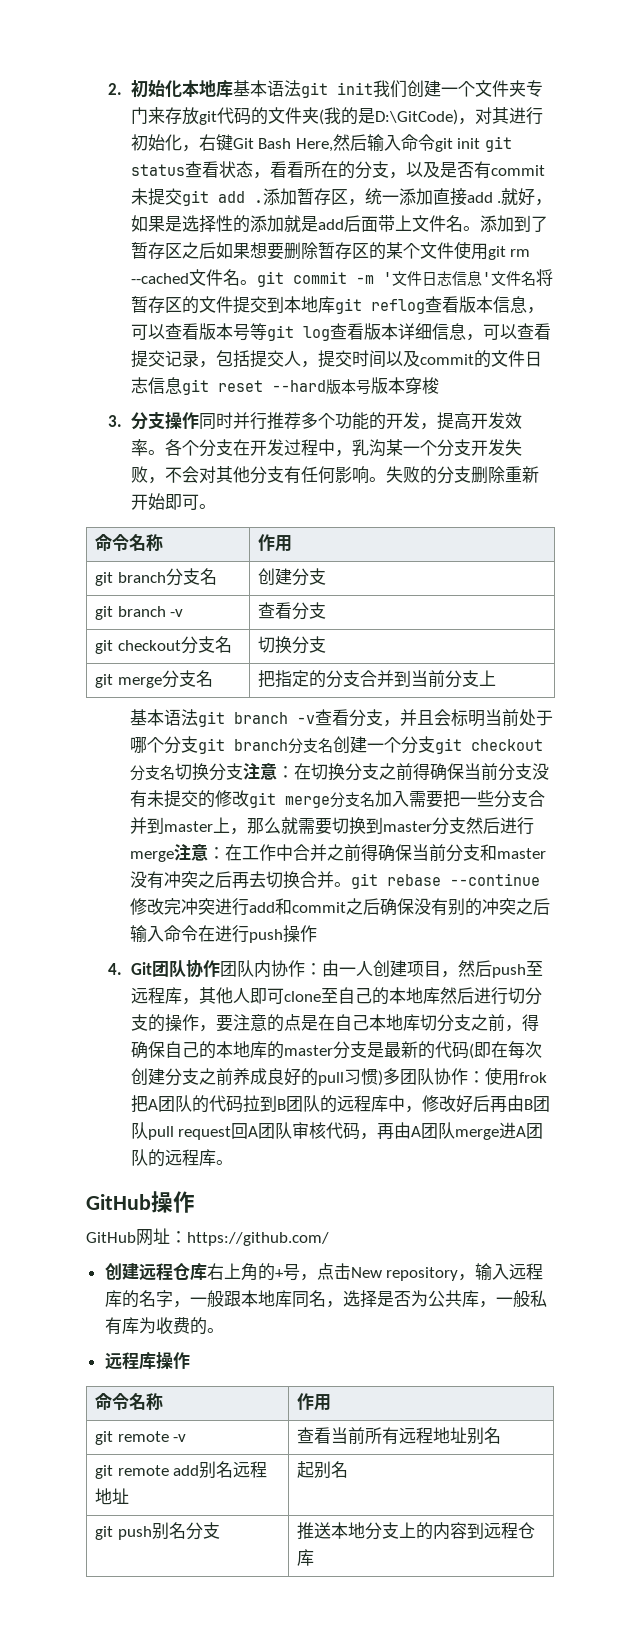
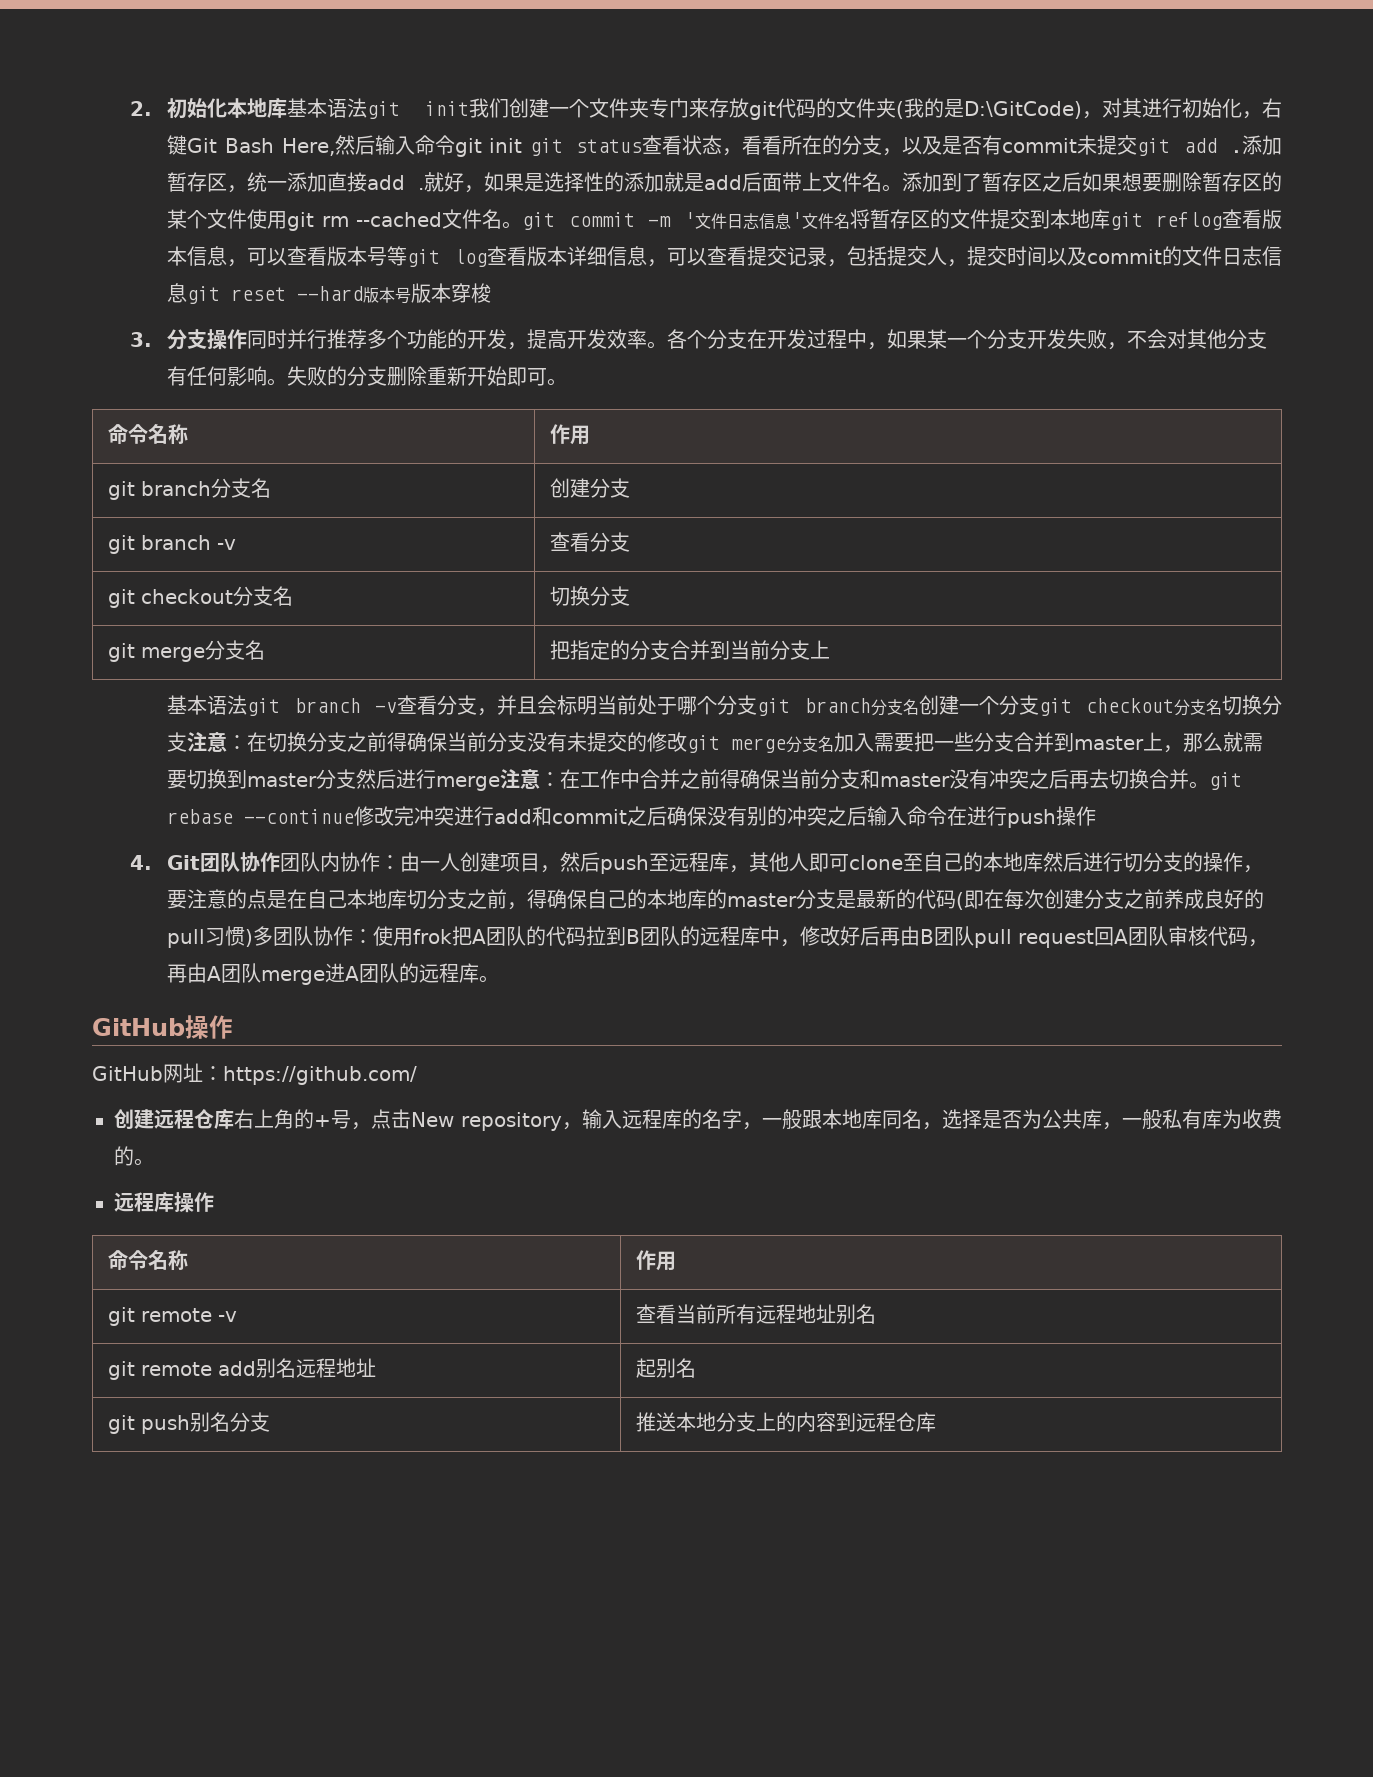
[351,439,386,457] 乳沟 -> [887,329,928,349] 如果

